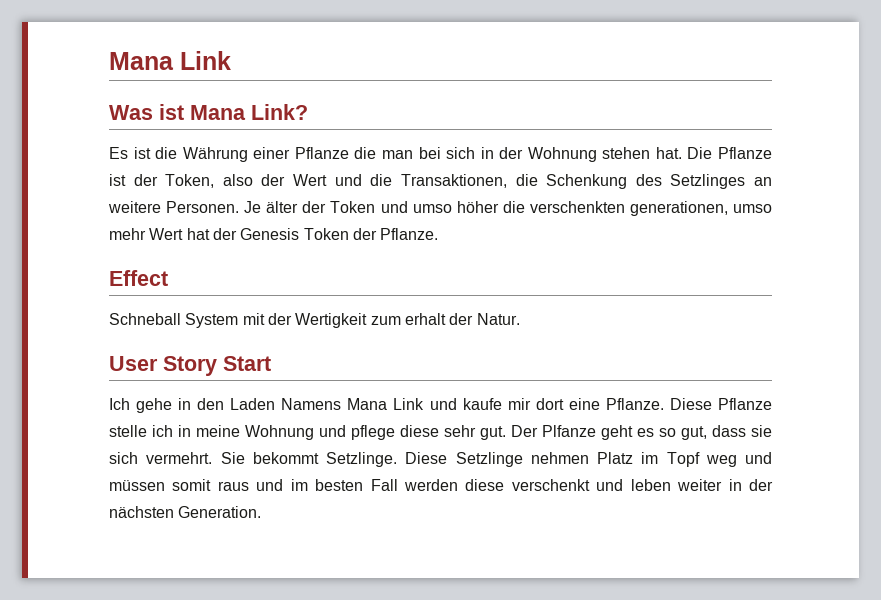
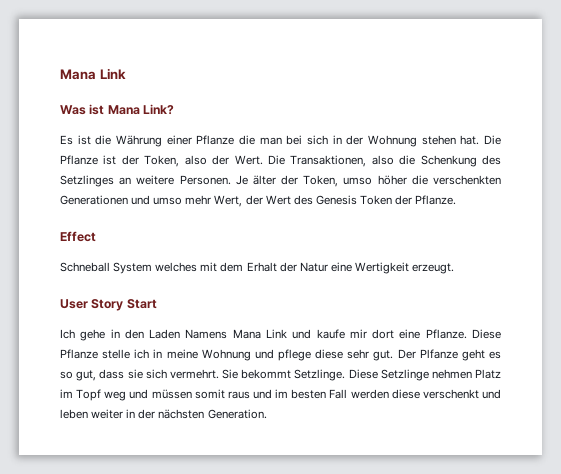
[293,174,507,188] Wert und die Transaktionen, -> [234,155,394,167] Wert. Die Transaktionen, also
[330,201,408,213] Token und -> [303,175,339,187] Token,
[629,201,772,216] [109,228,237,240] generationen, umso mehr Wert hat der -> [60,195,313,207] Generationen und umso mehr Wert, der Wert des
[242,313,520,328] mit der Wertigkeit zum erhalt der Natur. -> [155,262,455,274] welches mit dem Erhalt der Natur eine Wertigkeit erzeugt.

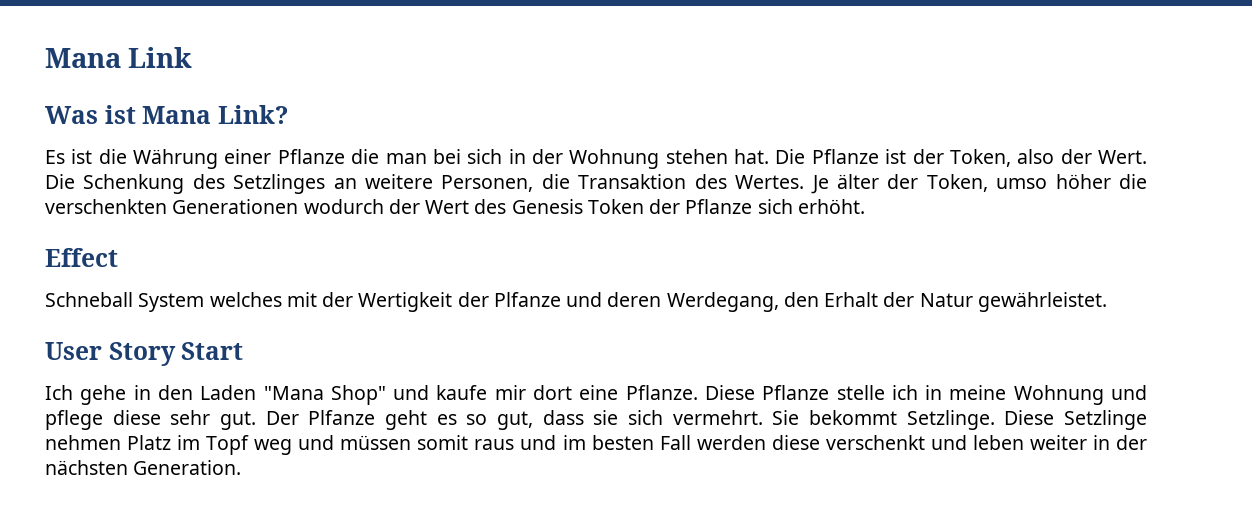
[290,155,416,167] Transaktionen, also die -> (75, 181) none
[179,175,231,185] Personen. -> [441,174,805,192] Personen, die Transaktion des Wertes.
[131,195,243,207] und umso mehr Wert, -> [303,199,384,214] wodurch
[415,195,457,205] Pflanze. -> [685,199,865,214] Pflanze sich erhöht.
[220,262,455,274] dem Erhalt der Natur eine Wertigkeit erzeugt. -> [322,292,1107,312] der Wertigkeit der Plfanze und deren Werdegang, den Erhalt der Natur gewährleistet.
[185,329,287,339] Namens Mana Link -> [263,385,386,405] "Mana Shop"

